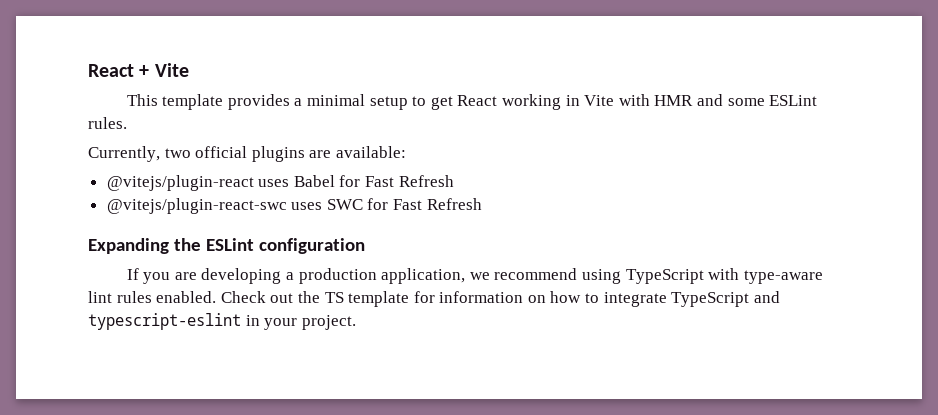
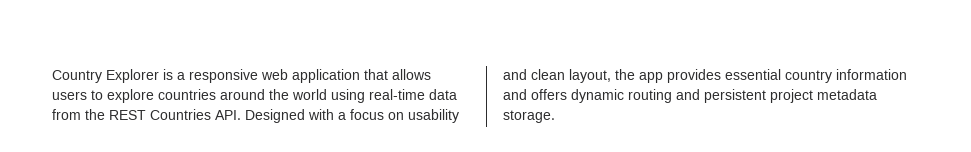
[88,63,189,77] [126,94,818,110] [88,117,127,129] [88,146,406,162] [106,175,454,191] [106,198,482,214] [88,238,365,254] [126,268,823,284] [88,291,780,307] [88,313,356,330] React + Vite // This template provides a minimal setup to get React working in Vite with HMR and some ESLint rules. // Currently, two official plugins are available: // @vitejs/plugin-react uses Babel for Fast Refresh // @vitejs/plugin-react-swc uses SWC for Fast Refresh // Expanding the ESLint configuration // If you are developing a production application, we recommend using TypeScript with type-aware lint rules enabled. Check out the TS template for information on how to integrate TypeScript and typescript-eslint in your project. -> [52,69,431,83] [52,89,457,103] [52,109,459,123] [503,69,907,83] [503,89,877,103] [503,110,555,123] Country Explorer is a responsive web application that allows users to explore countries around the world using real-time data from the REST Countries API. Designed with a focus on usability and clean layout, the app provides essential country information and offers dynamic routing and persistent project metadata storage.

